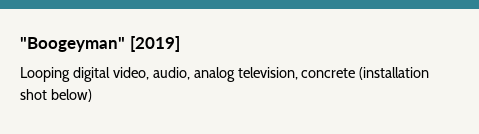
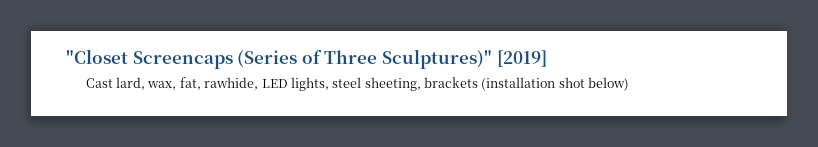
[20,36,180,52] [20,67,356,82] "Boogeyman" [2019] // Looping digital video, audio, analog television, concrete -> [66,49,547,69] [85,77,478,91] "Closet Screencaps (Series of Three Sculptures)" [2019] // Cast lard, wax, fat, rawhide, LED lights, steel sheeting, brackets

